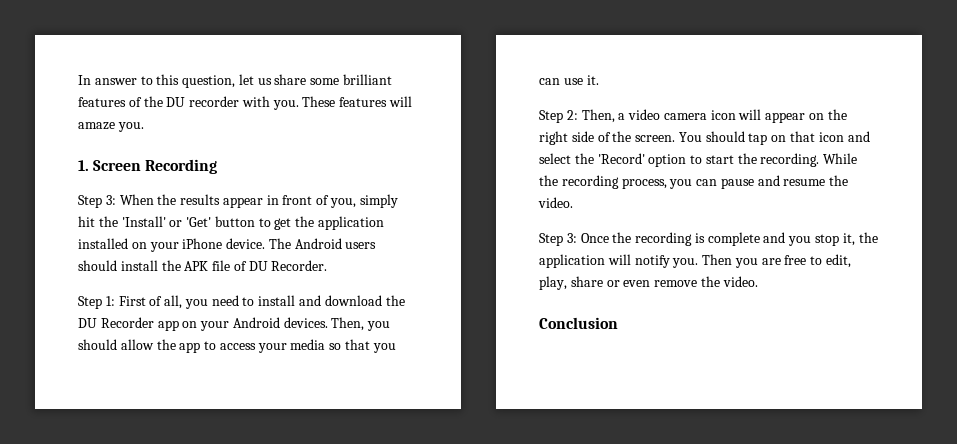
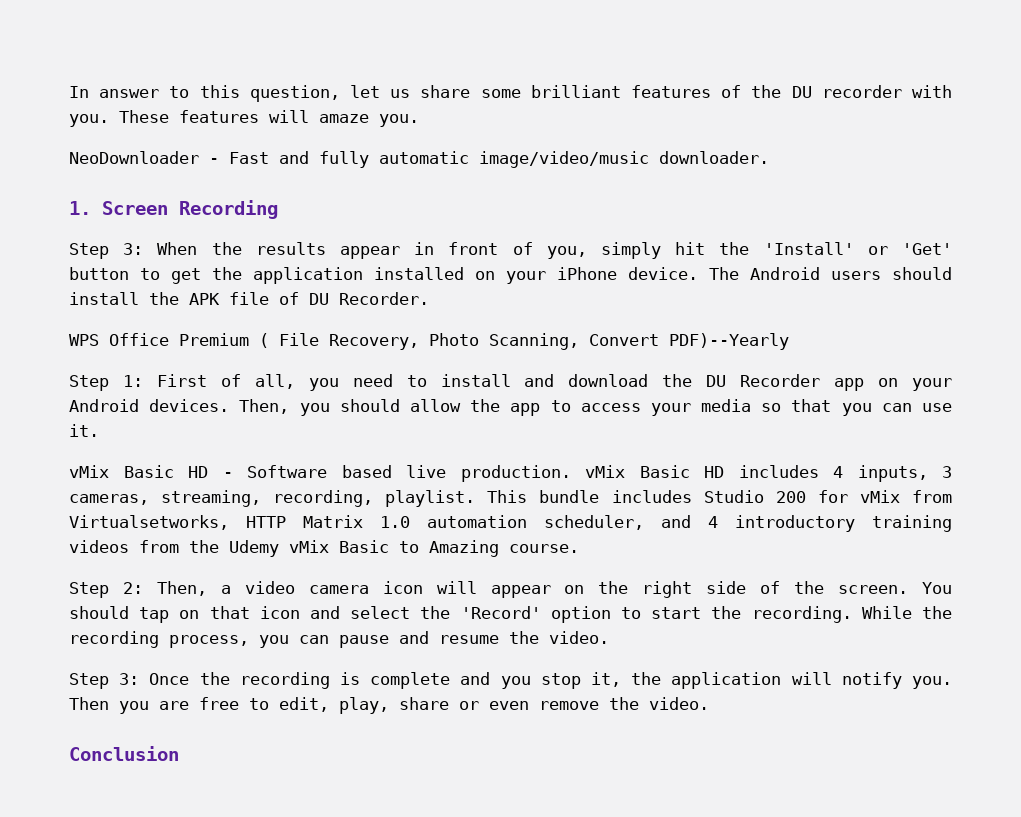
(144, 127) none -> [69,151,769,168] // NeoDownloader - Fast and fully automatic image/video/music downloader.
(328, 265) none -> [69,333,789,350] // WPS Office Premium ( File Recovery, Photo Scanning, Convert PDF)--Yearly
(599, 80) none -> [69,465,952,482] [69,490,953,507] [69,515,952,532] [69,540,579,557] // vMix Basic HD - Software based live production. vMix Basic HD includes 4 inputs, 3 cameras, streaming, recording, playlist. This bundle includes Studio 200 for vMix from Virtualsetworks, HTTP Matrix 1.0 automation scheduler, and 4 introductory training videos from the Udemy vMix Basic to Amazing course.

